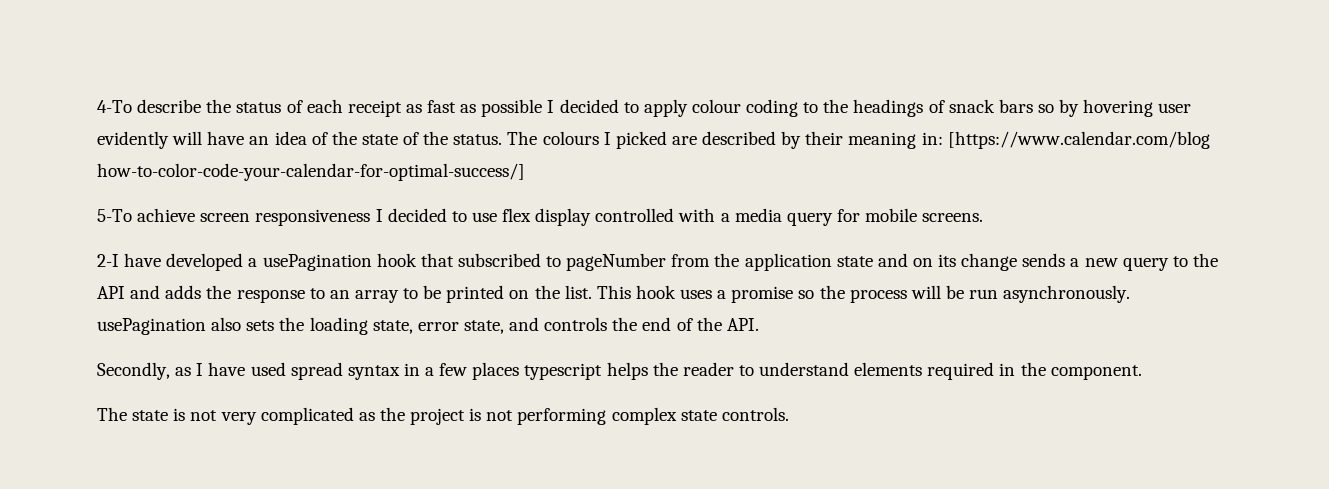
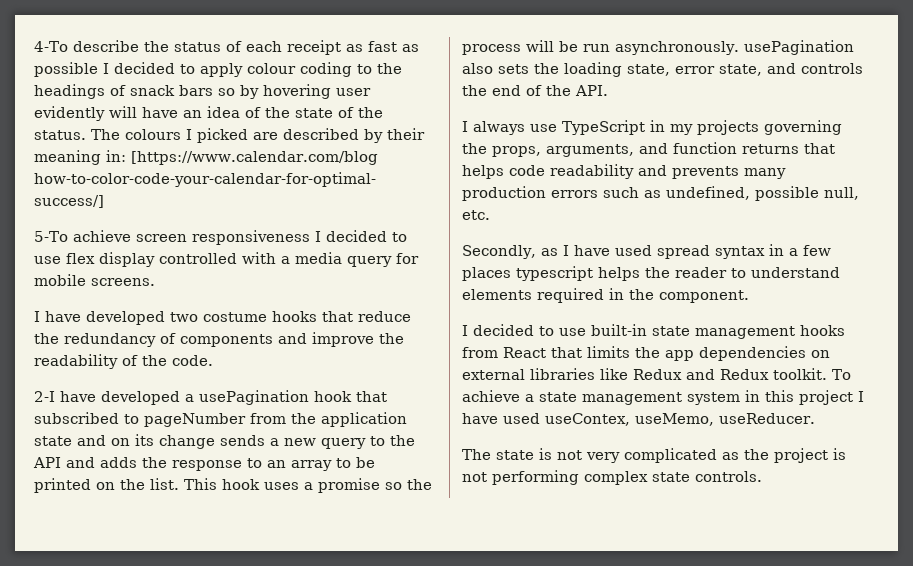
(984, 217) none -> [34,311,411,325] [34,332,404,347] [34,354,213,369] // I have developed two costume hooks that reduce the redundancy of components and improve the readability of the code.
(759, 324) none -> [462,120,842,135] [462,142,835,157] [462,164,786,179] [462,186,859,201] [462,210,490,220] // I always use TypeScript in my projects governing the props, arguments, and function returns that helps code readability and prevents many production errors such as undefined, possible null, etc.
(1142, 372) none -> [462,324,845,339] [462,346,830,361] [462,368,851,380] [462,390,864,405] [462,413,815,426] // I decided to use built-in state management hooks from React that limits the app dependencies on external libraries like Redux and Redux toolkit. To achieve a state management system in this project I have used useContex, useMemo, useReducer.

